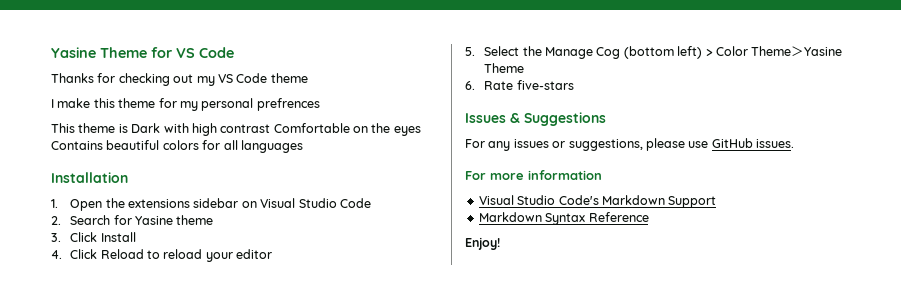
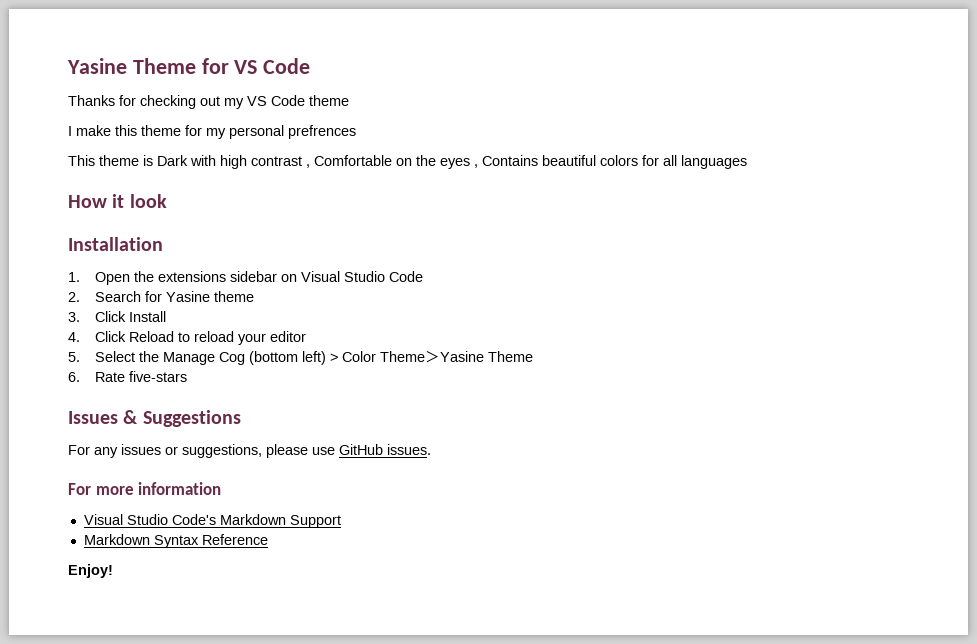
(271, 128) none -> [306,164,310,168] ,
(421, 131) none -> [474,164,478,168] ,
(303, 146) none -> [68,194,167,208] // How it look

